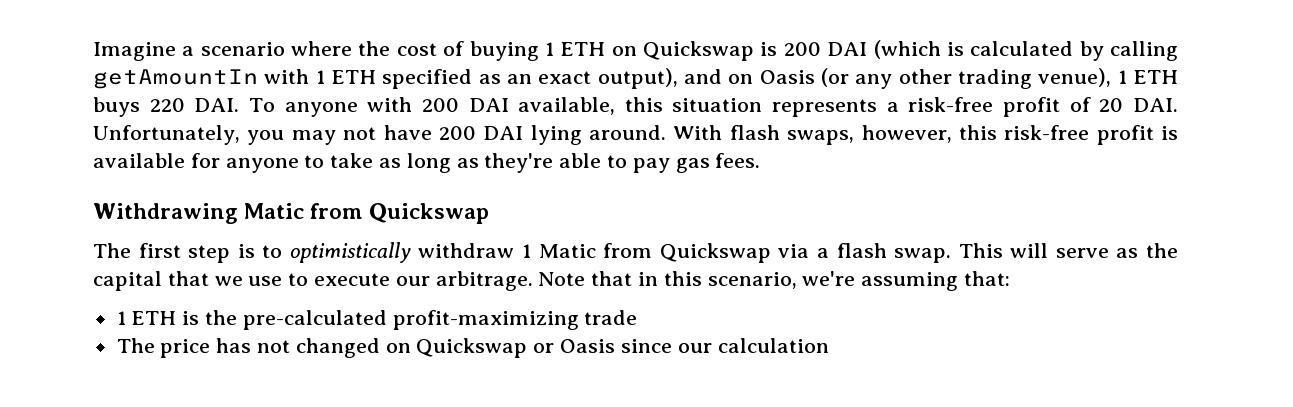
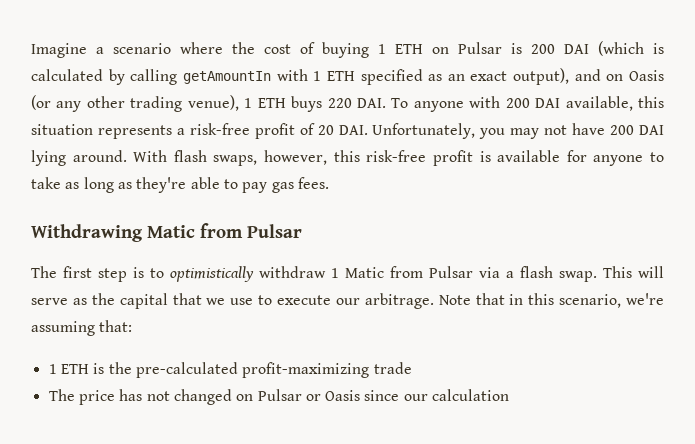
[643,41,755,61] Quickswap -> [458,42,502,54] Pulsar
[369,203,490,224] Quickswap -> [247,224,302,238] Pulsar
[659,243,771,263] Quickswap -> [429,266,473,278] Pulsar
[416,338,528,358] Quickswap -> [257,389,302,401] Pulsar

